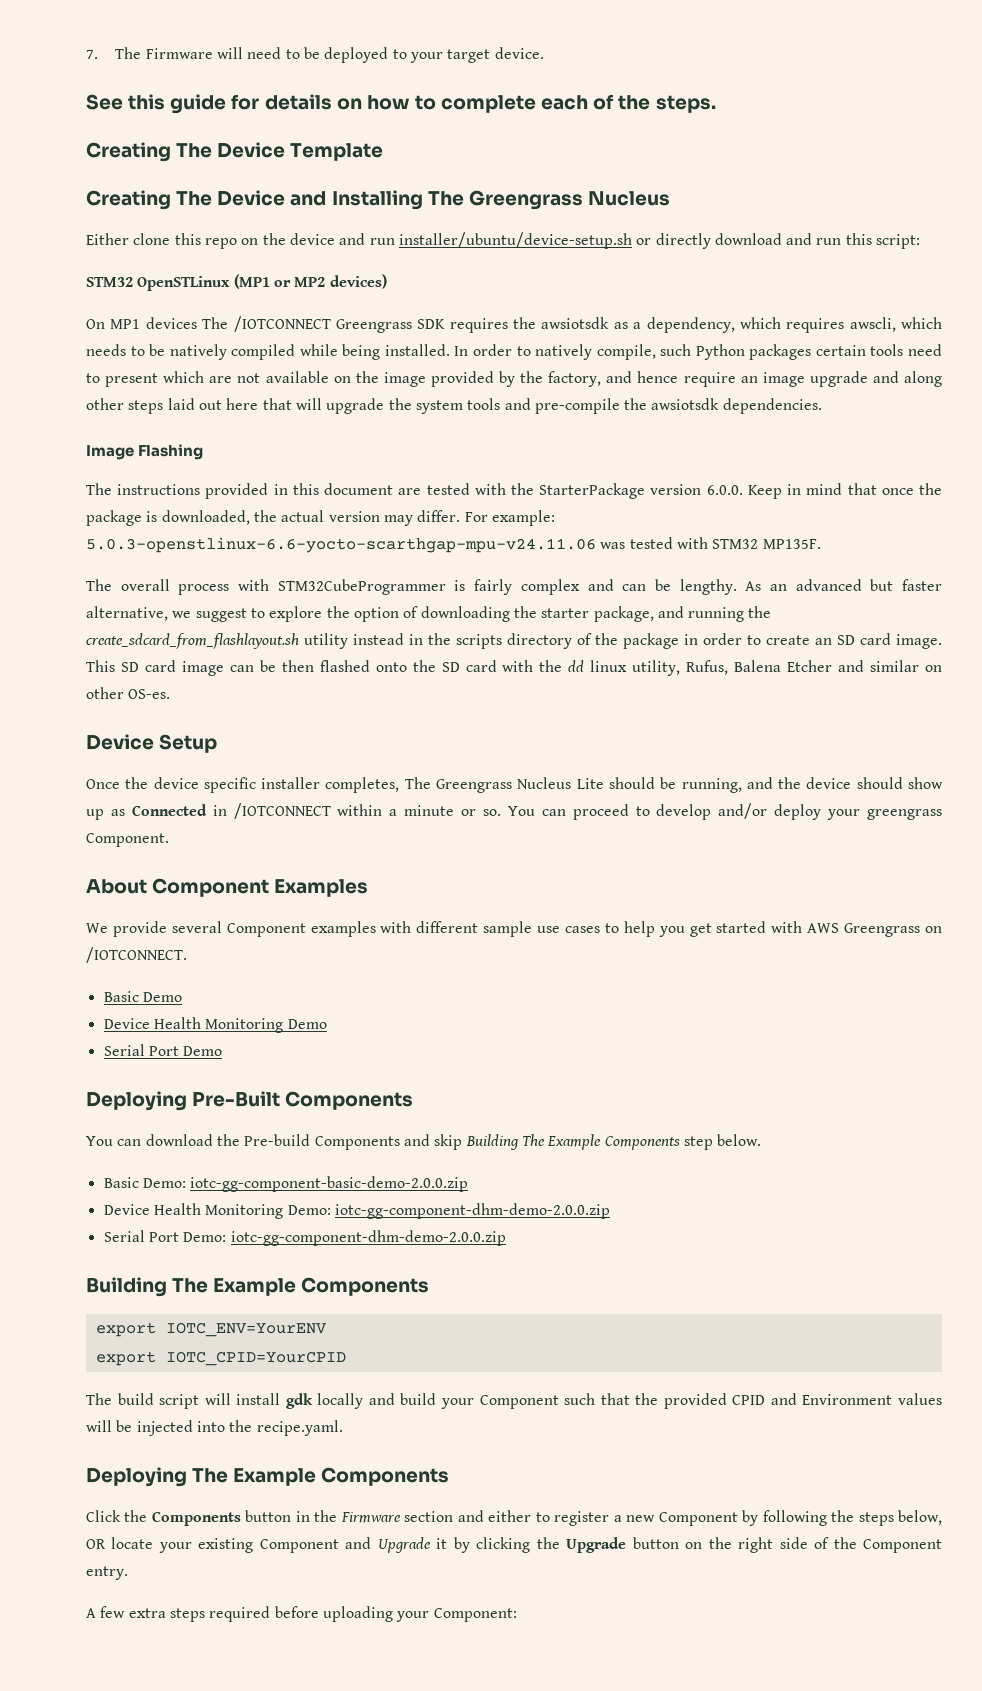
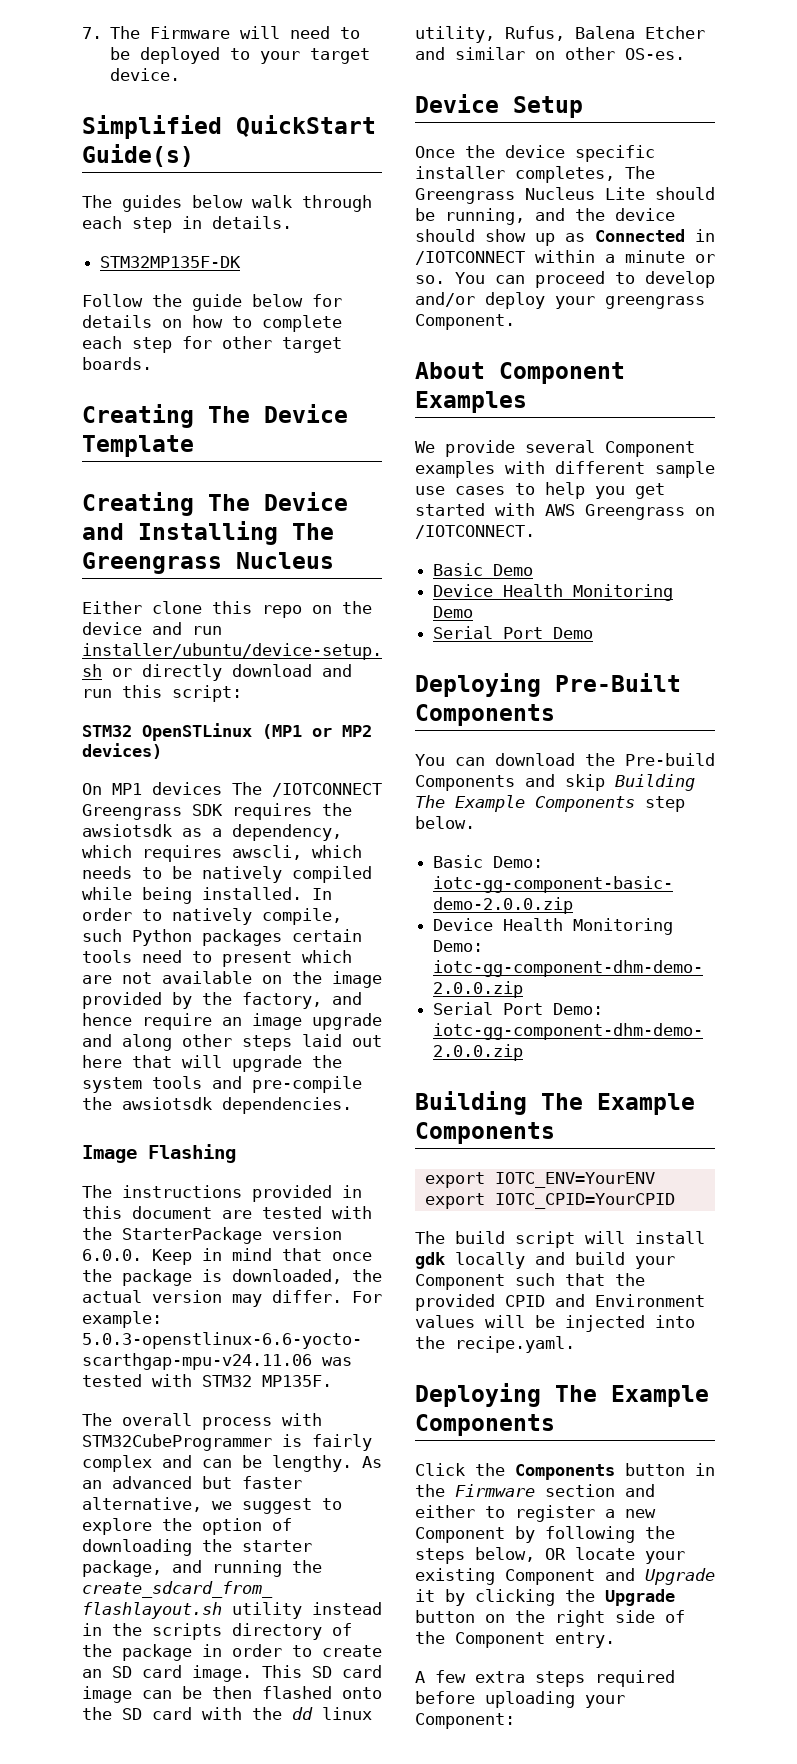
[86,94,227,114] See this guide -> [82,115,376,139] [82,144,194,167] [82,195,372,212] [82,216,292,233] [100,256,242,268] [82,294,303,311] Simplified QuickStart Guide(s) // The guides below walk through each step in details. // STM32MP135F-DK // Follow the guide below
[593,94,716,113] of the steps. -> [132,336,342,353] [82,357,152,370] step for other target boards.

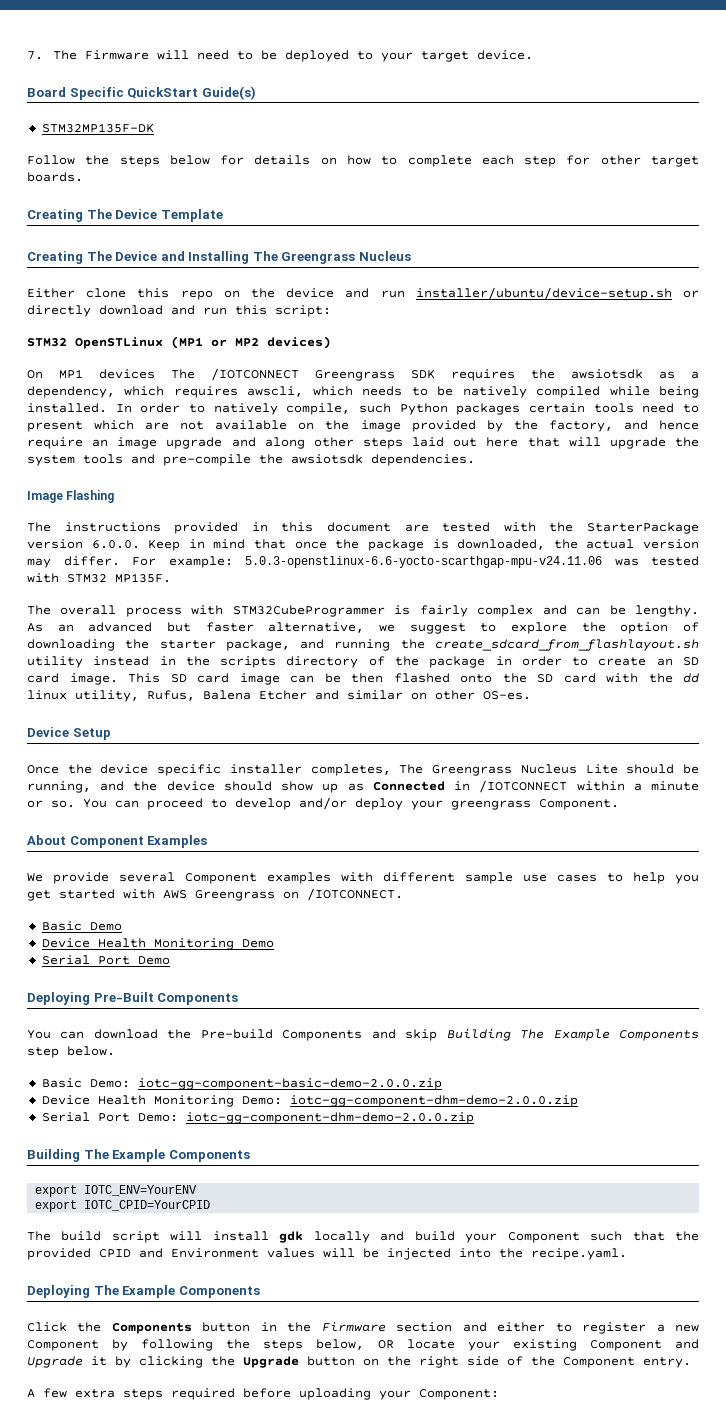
[82,115,222,139] Simplified -> [27,87,124,100] Board Specific
[82,195,372,212] [82,216,292,233] // The guides below walk through each step in details. -> (256, 93) none
[192,294,242,311] guide -> [119,156,160,167] steps

